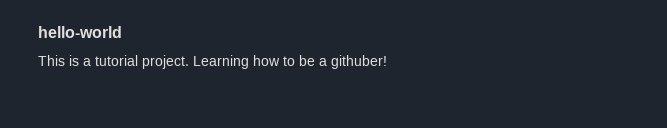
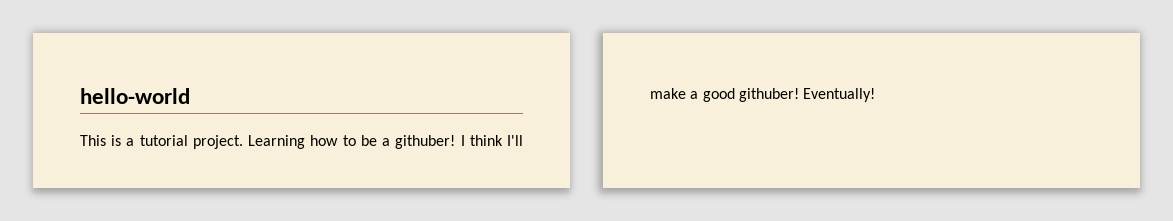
(387, 62) none -> [460,135,523,146] [650,88,876,102] I think I'll make a good githuber! Eventually!

